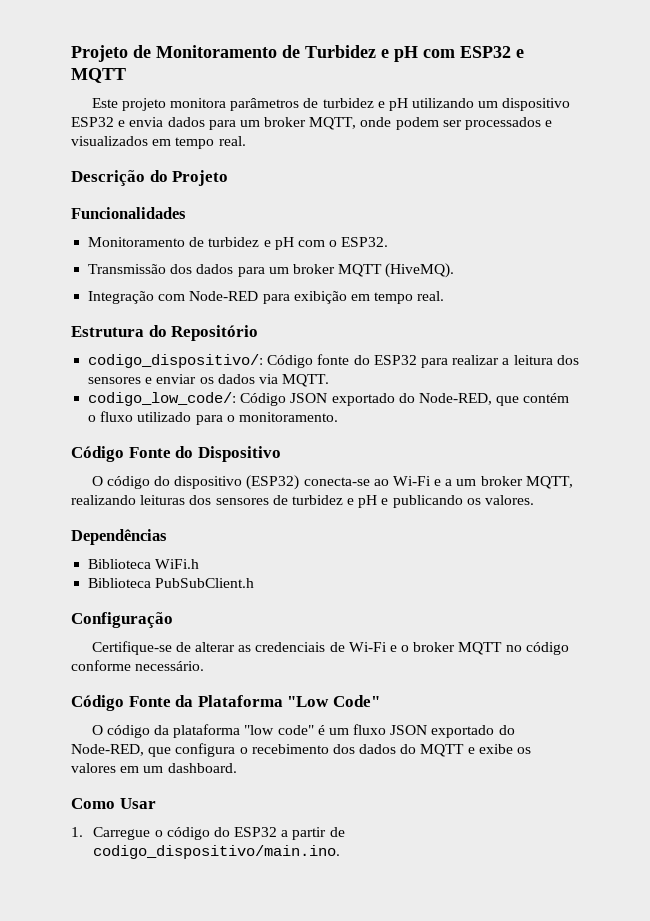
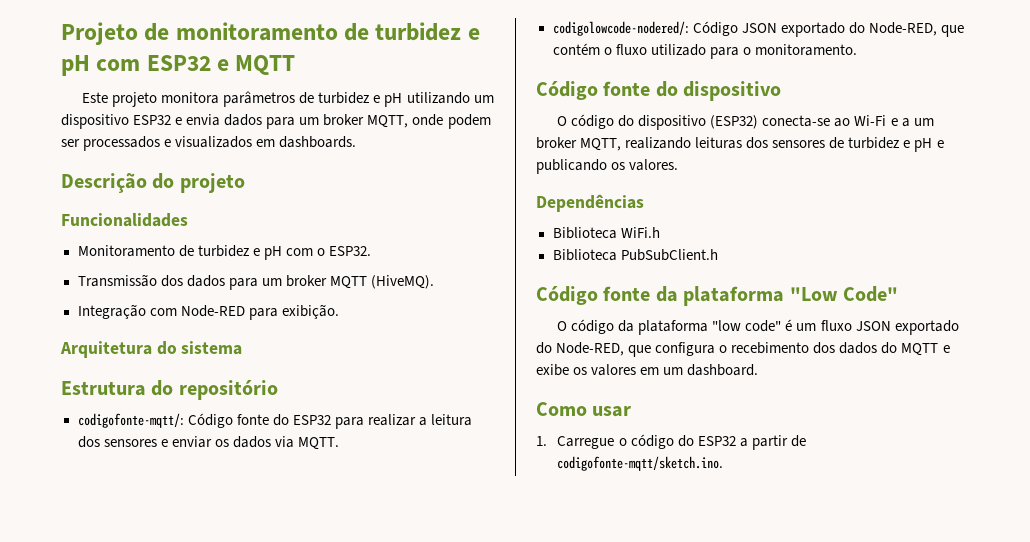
[156,45,376,58] Monitoramento de Turbidez -> [175,22,462,41] monitoramento de turbidez
[175,136,246,149] tempo real. -> [279,136,357,148] dashboards.
[172,170,229,186] Projeto -> [179,173,245,193] projeto
[293,291,445,304] exibição em tempo real. -> [281,304,339,319] [60,341,243,358] exibição. // Arquitetura do sistema
[171,325,259,341] [88,354,264,368] Repositório // codigo_dispositivo/: -> [178,380,278,400] [77,413,184,428] repositório // codigofonte-mqtt/:
[88,392,237,406] codigo_low_code/: -> [552,21,689,36] codigolowcode-nodered/:
[128,446,281,462] Fonte do Dispositivo -> [603,81,782,101] fonte do dispositivo
[71,612,173,628] [91,641,569,655] [71,660,205,671] [71,695,283,711] Configuração // Certifique-se de alterar as credenciais de Wi-Fi e o broker MQTT no código conforme necessário. // Código Fonte da Plataforma -> [536,286,785,306] Código fonte da plataforma
[119,798,156,809] Usar -> [592,406,632,417] usar
[93,845,341,859] codigo_dispositivo/main.ino. -> [557,456,724,471] codigofonte-mqtt/sketch.ino.

